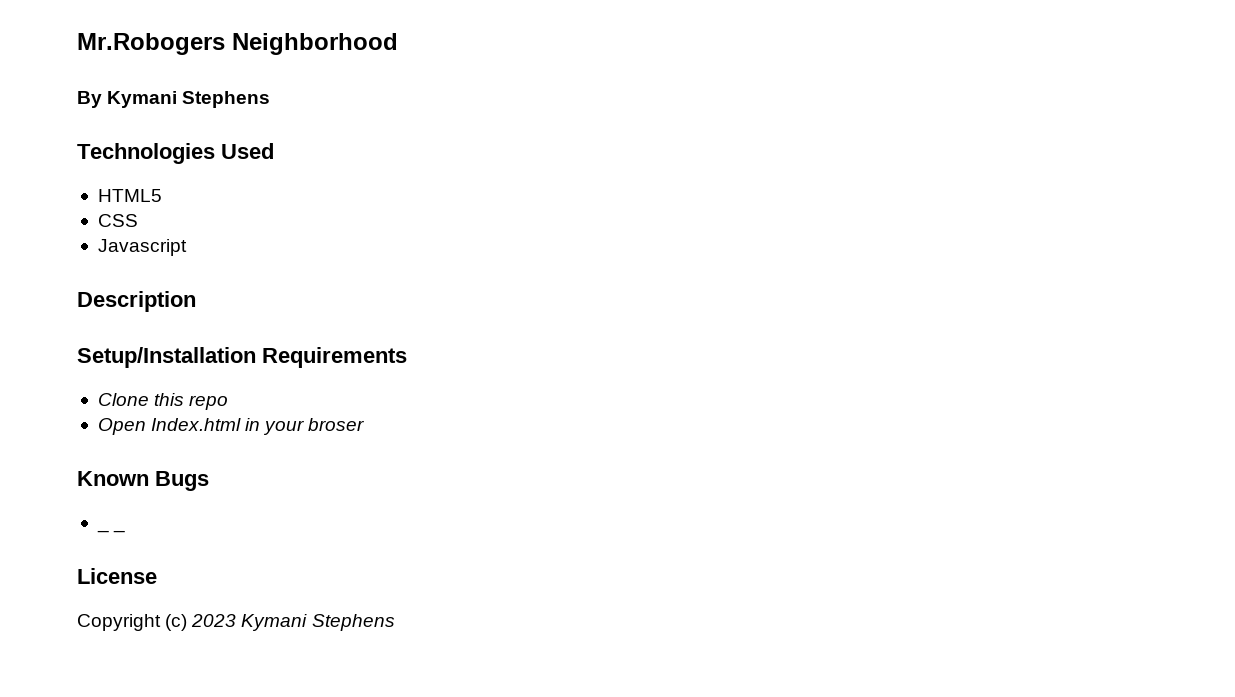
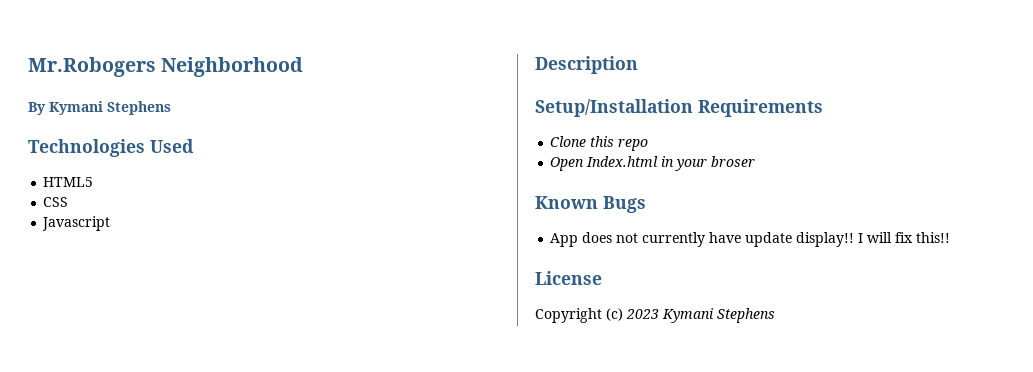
[96,529,126,533] _ _ -> [550,232,951,247] App does not currently have update display!! I will fix this!!

